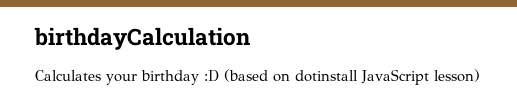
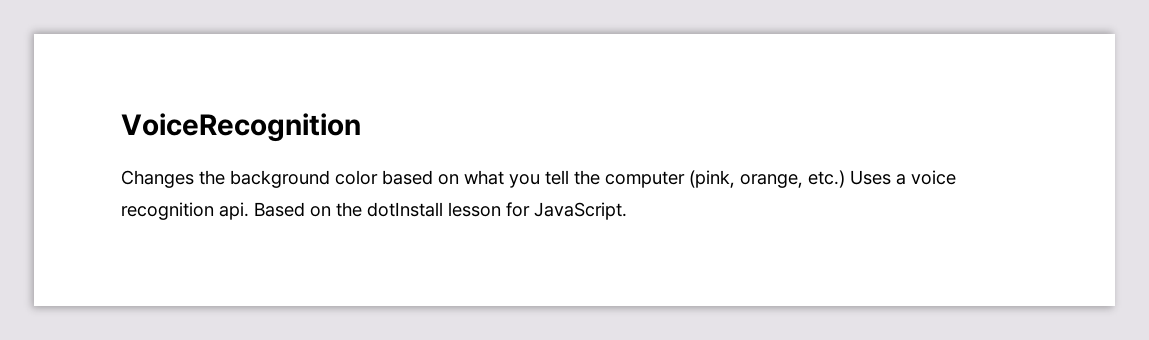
[34,27,250,50] [35,69,480,85] birthdayCalculation // Calculates your birthday :D (based on dotinstall JavaScript lesson) -> [121,113,361,142] [121,170,956,188] [121,202,627,220] VoiceRecognition // Changes the background color based on what you tell the computer (pink, orange, etc.) Uses a voice recognition api. Based on the dotInstall lesson for JavaScript.

